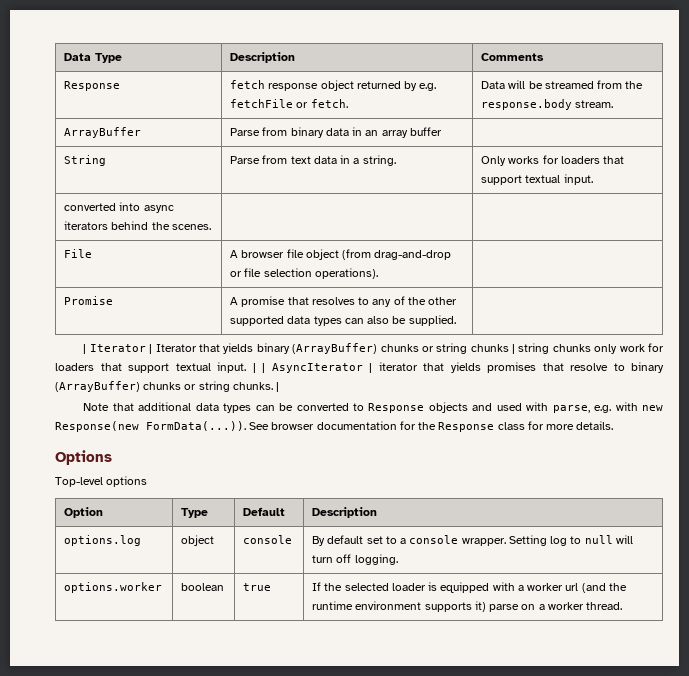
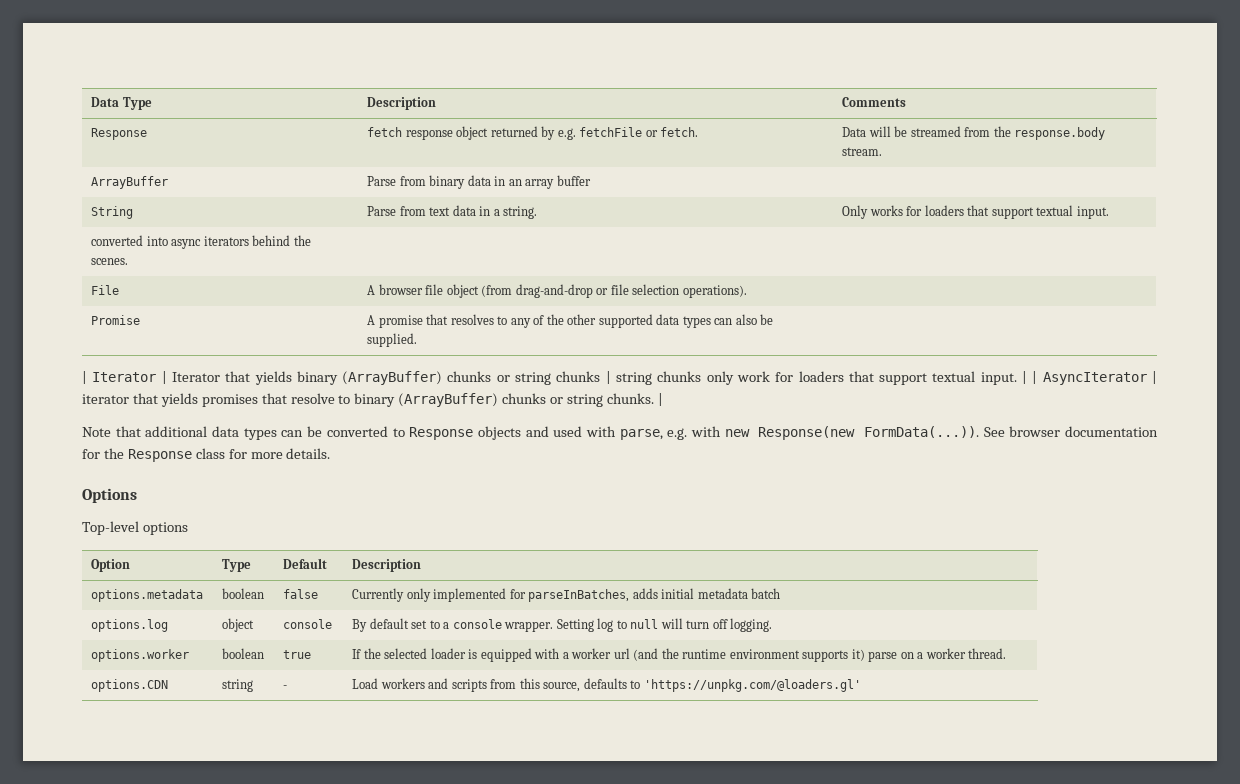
(378, 512) none -> [91,589,204,602] [222,588,265,599] [283,589,319,599] [352,588,781,602] // options.metadata | boolean | false | Currently only implemented for parseInBatches, adds initial metadata batch
(623, 606) none -> [91,679,169,692] [222,679,254,692] [283,685,288,689] [352,678,861,692] // options.CDN | string | - | Load workers and scripts from this source, defaults to 'https://unpkg.com/@loaders.gl'

